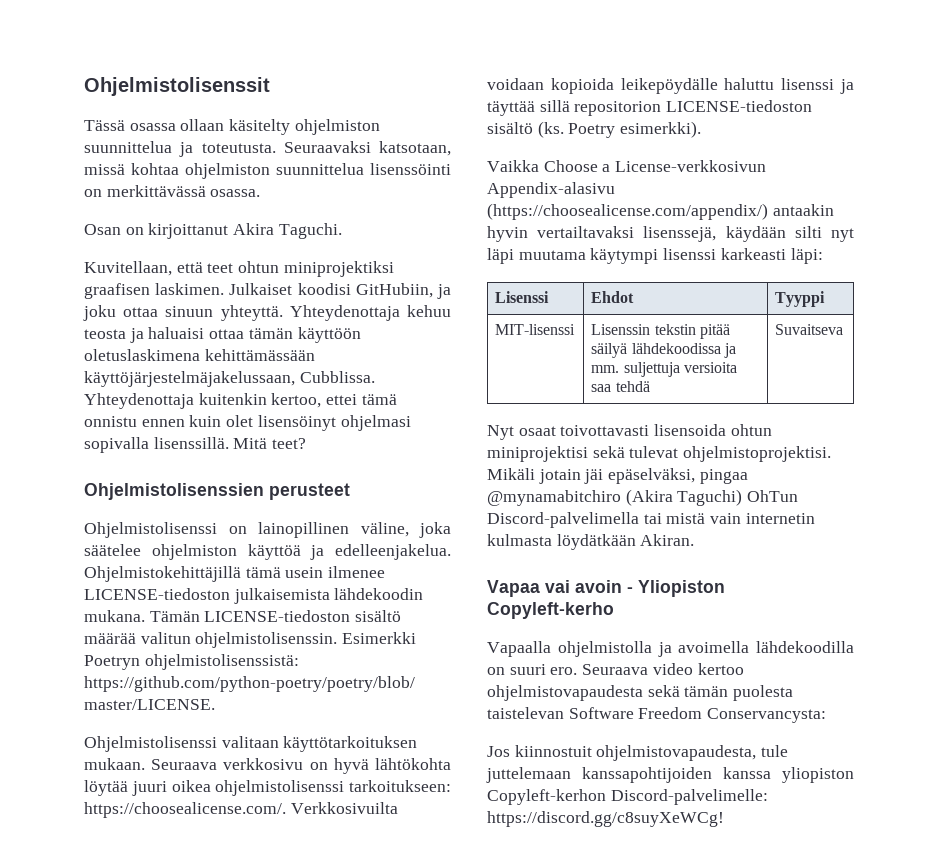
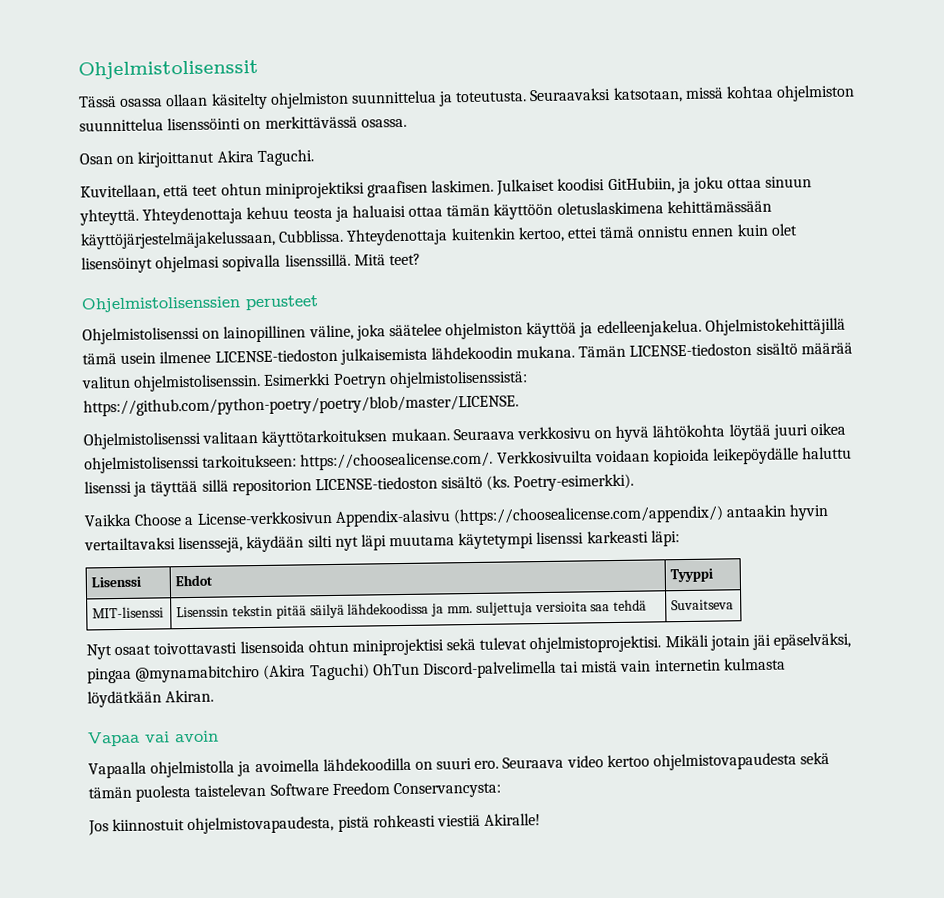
[568,121,702,138] Poetry esimerkki). -> [513,473,635,492] Poetry-esimerkki).
[590,248,659,264] käytympi -> [458,532,535,550] käytetympi
[627,580,725,597] [487,602,614,619] - Yliopiston Copyleft-kerho -> (219, 736) none
[761,745,789,757] [486,767,854,783] [487,789,768,805] [487,811,724,827] tule juttelemaan kanssapohtijoiden kanssa yliopiston Copyleft-kerhon Discord-palvelimelle: https://discord.gg/c8suyXeWCg! -> [337,813,542,832] pistä rohkeasti viestiä Akiralle!

